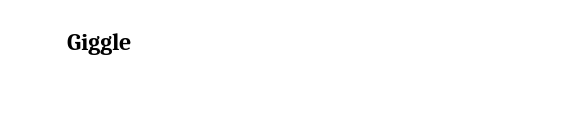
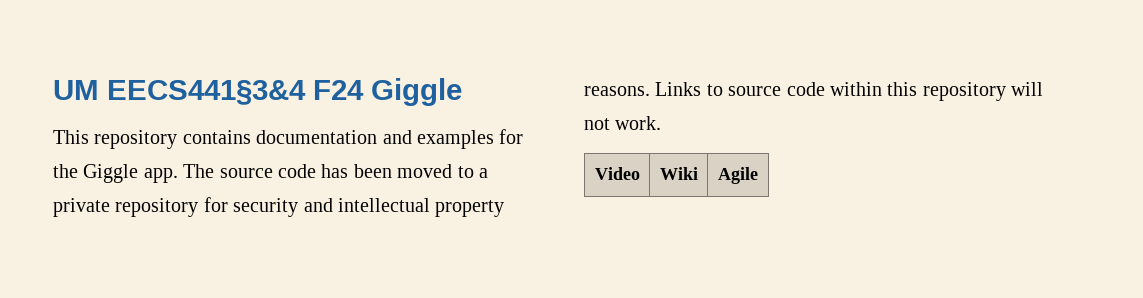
[67,33,131,55] Giggle -> [53,78,462,106] [53,129,524,149] [53,164,488,183] [53,197,505,217] [584,82,1044,101] [584,116,662,130] [594,167,640,180] [659,167,698,180] [718,167,758,184] UM EECS441§3&4 F24 Giggle // This repository contains documentation and examples for the Giggle app. The source code has been moved to a private repository for security and intellectual property reasons. Links to source code within this repository will not work. // Video | Wiki | Agile

